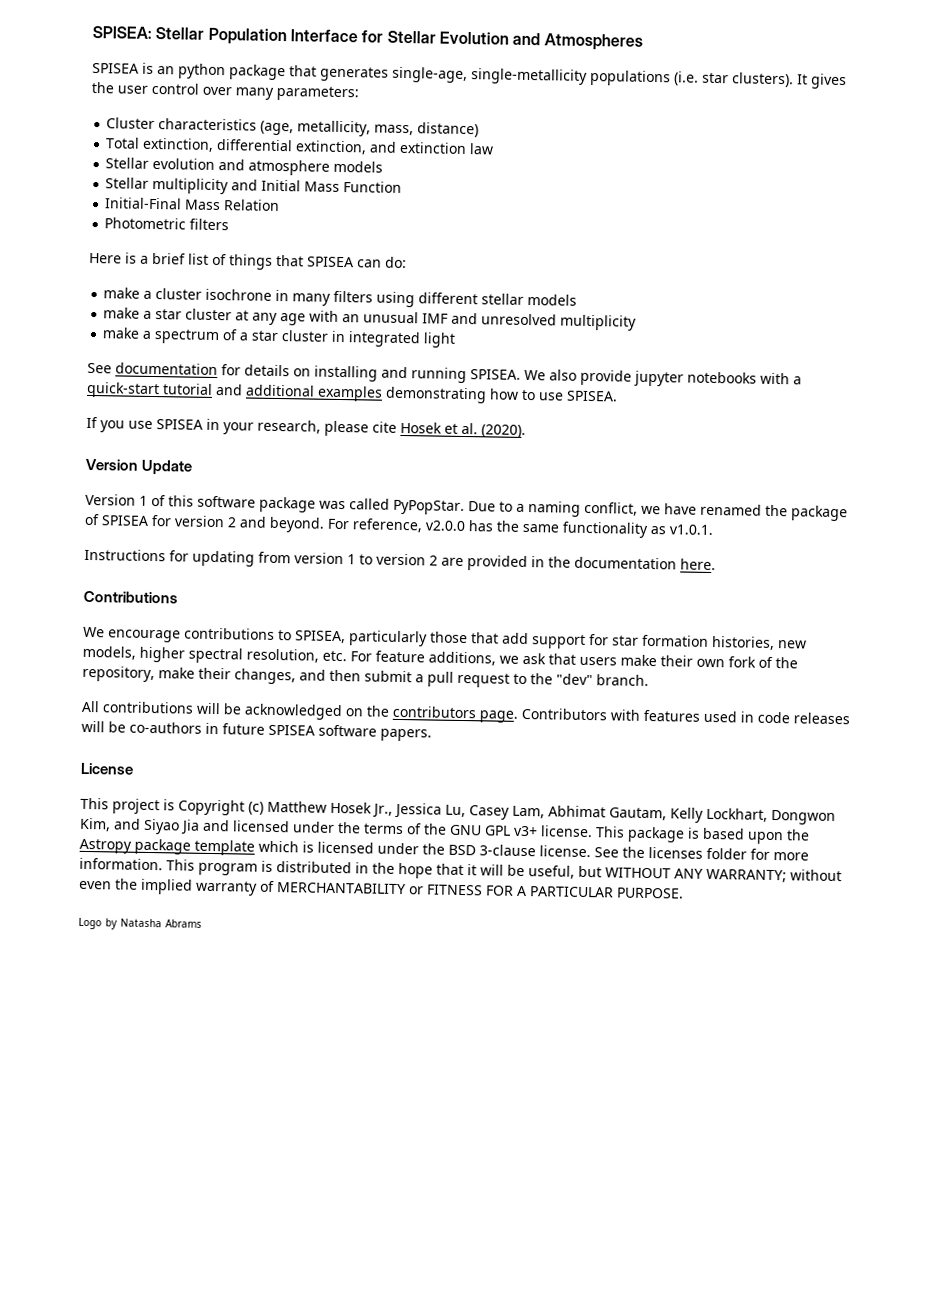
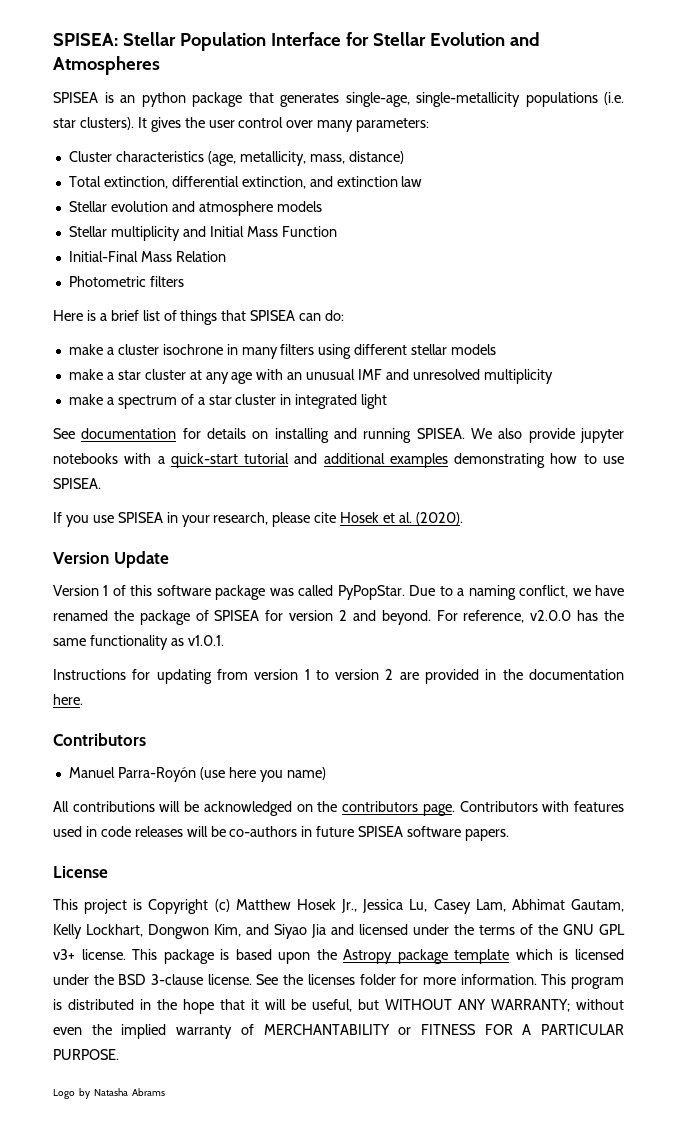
[83,590,178,604] [83,626,807,651] [82,645,798,669] [82,665,649,688] Contributions // We encourage contributions to SPISEA, particularly those that add support for star formation histories, new models, higher spectral resolution, etc. For feature additions, we ask that users make their own fork of the repository, make their changes, and then submit a pull request to the "dev" branch. -> [53,733,146,746] [68,767,326,782] Contributors // Manuel Parra-Royón (use here you name)

